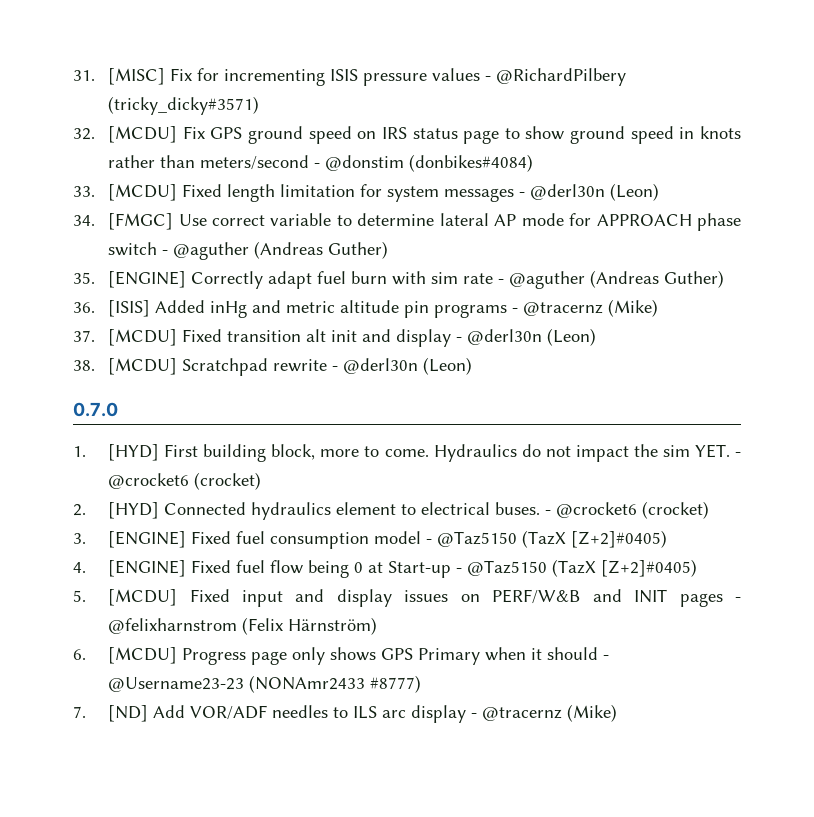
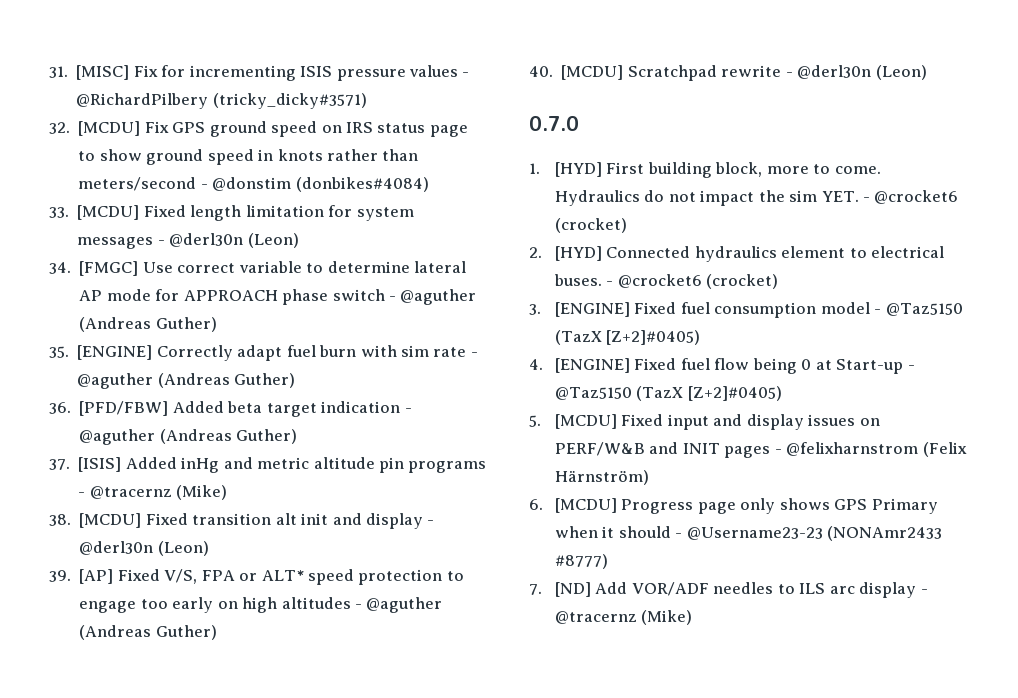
(95, 307) none -> [79,401,412,417] [79,429,298,445] [49,459,70,470] [PFD/FBW] Added beta target indication - @aguther (Andreas Guther) // 37.
[73,330,95,342] 37. -> [49,514,71,526] 38.
[73,360,95,371] 38. -> [49,569,464,585] [79,597,443,613] [79,625,217,640] [529,66,553,77] 39. [AP] Fixed V/S, FPA or ALT* speed protection to engage too early on high altitudes - @aguther (Andreas Guther) // 40.

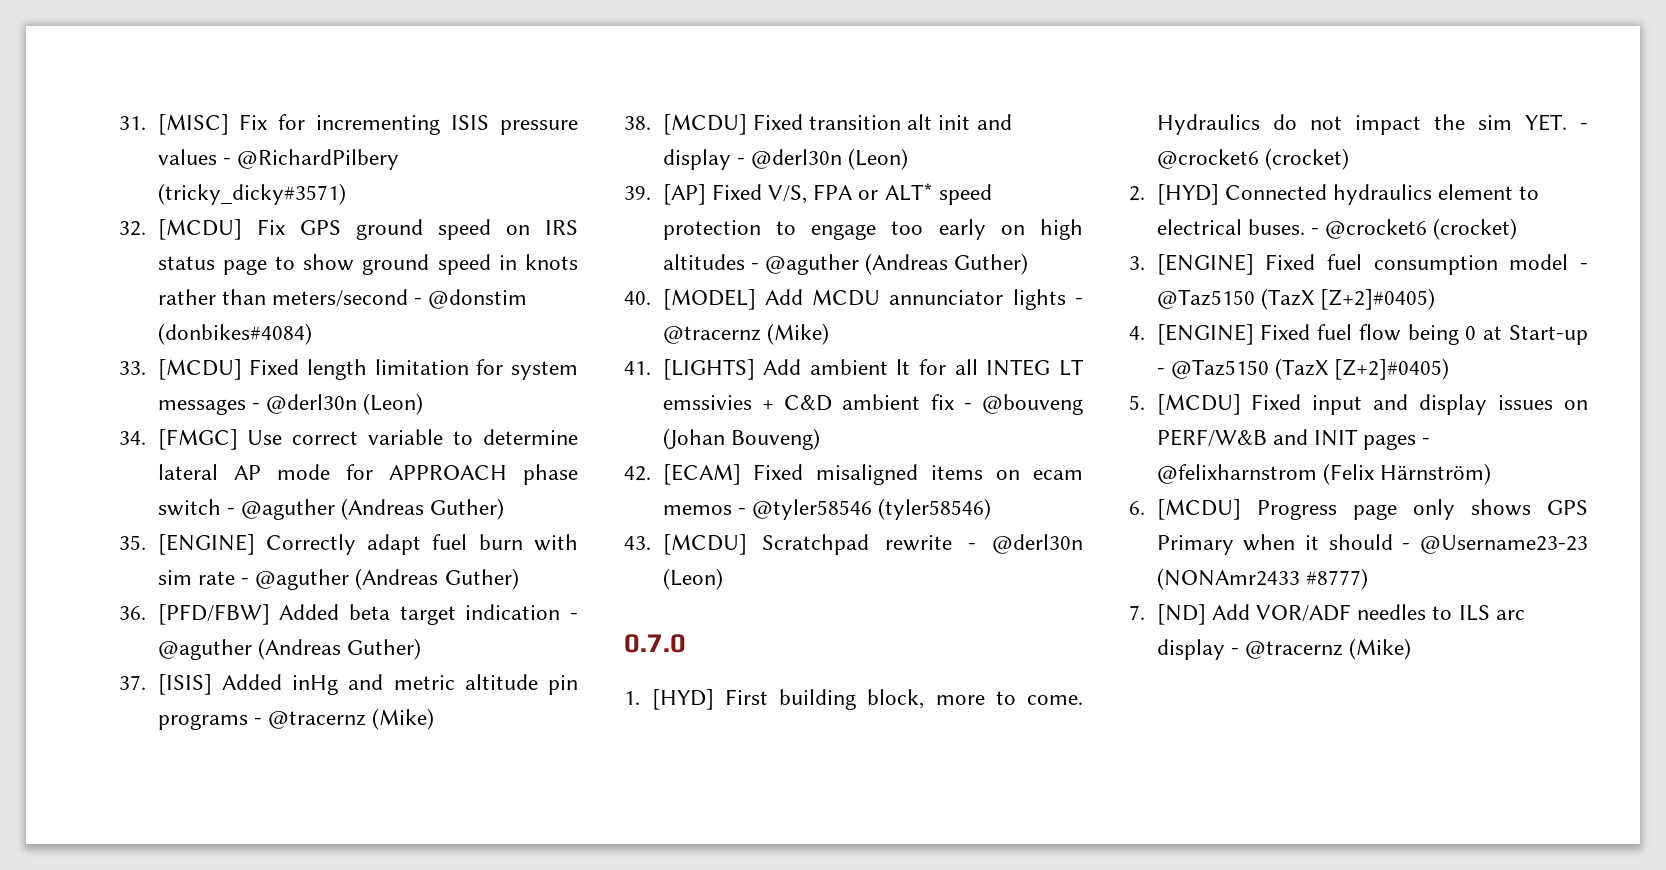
(553, 71) none -> [662,289,1083,310] [662,323,829,345] [624,359,1084,380] [662,394,1083,415] [662,428,820,450] [624,464,1083,485] [662,498,992,520] [624,536,651,550] [MODEL] Add MCDU annunciator lights - @tracernz (Mike) // 41. [LIGHTS] Add ambient lt for all INTEG LT emssivies + C&D ambient fix - @bouveng (Johan Bouveng) // 42. [ECAM] Fixed misaligned items on ecam memos - @tyler58546 (tyler58546) // 43.

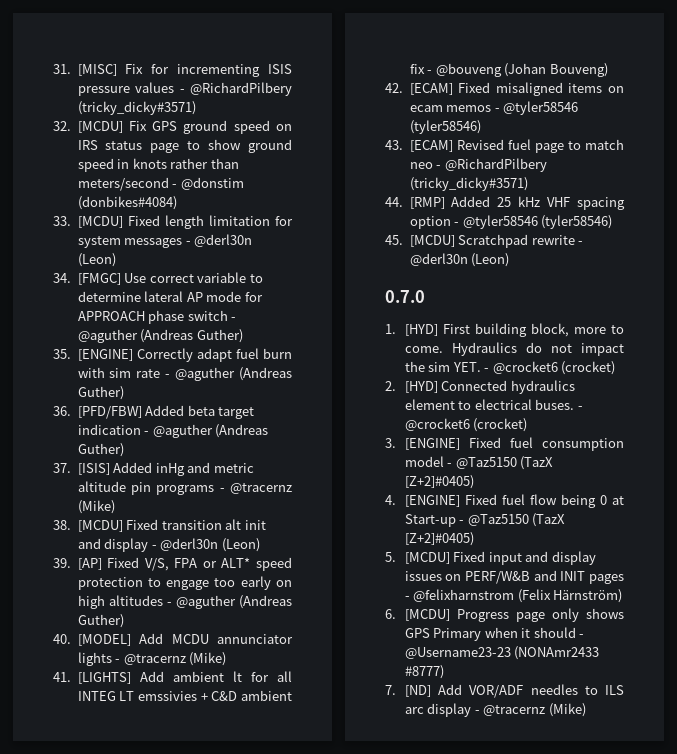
(651, 543) none -> [409,139,624,153] [409,158,547,172] [409,177,528,191] [385,196,625,210] [409,215,613,229] [385,235,403,245] [ECAM] Revised fuel page to match neo - @RichardPilbery (tricky_dicky#3571) // 44. [RMP] Added 25 kHz VHF spacing option - @tyler58546 (tyler58546) // 45.

